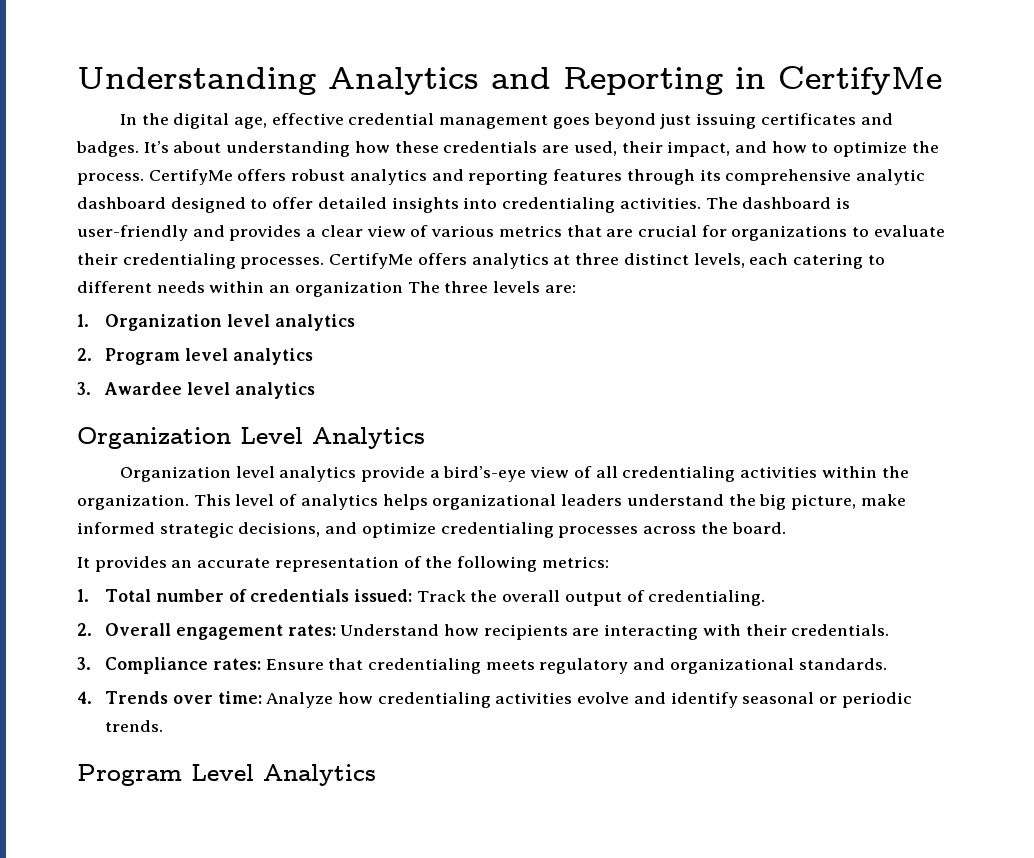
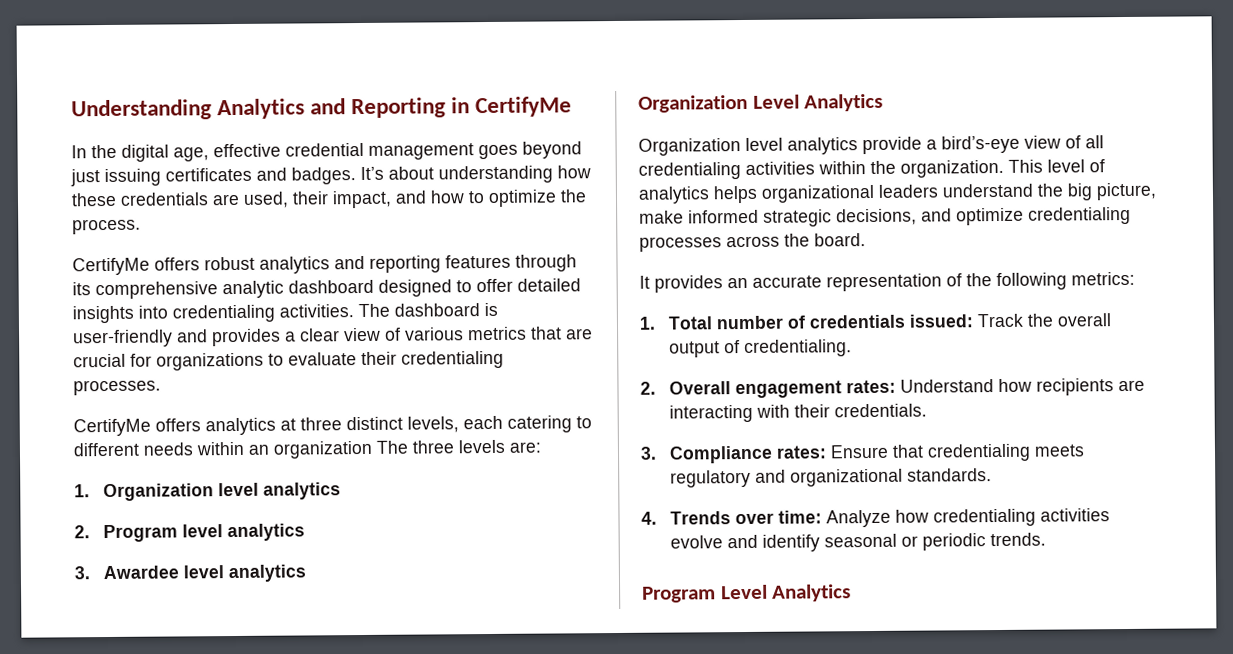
(144, 179) none -> (141, 226) //
(325, 263) none -> (161, 387) //

